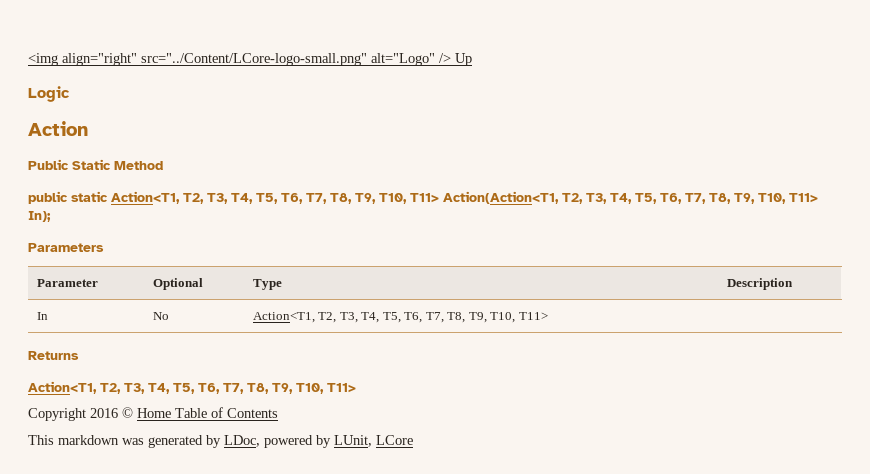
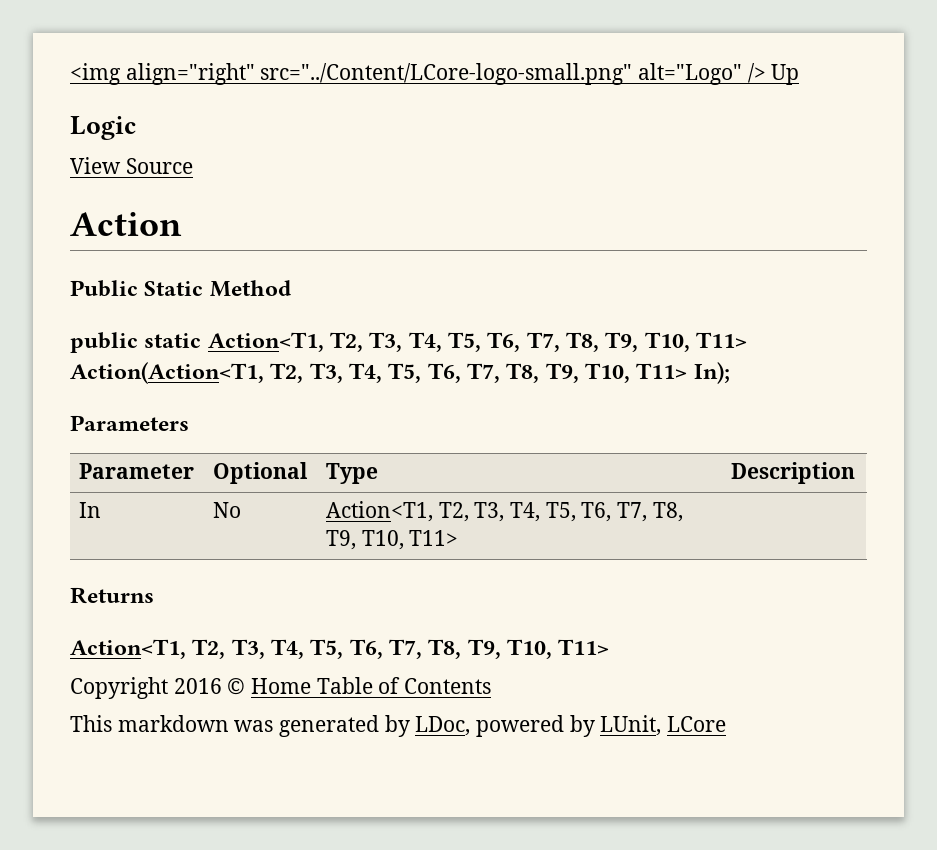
(70, 94) none -> [70,157,193,174] // View Source

